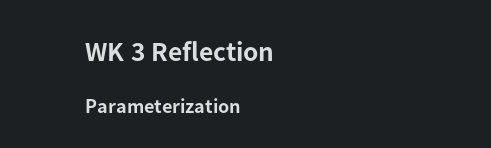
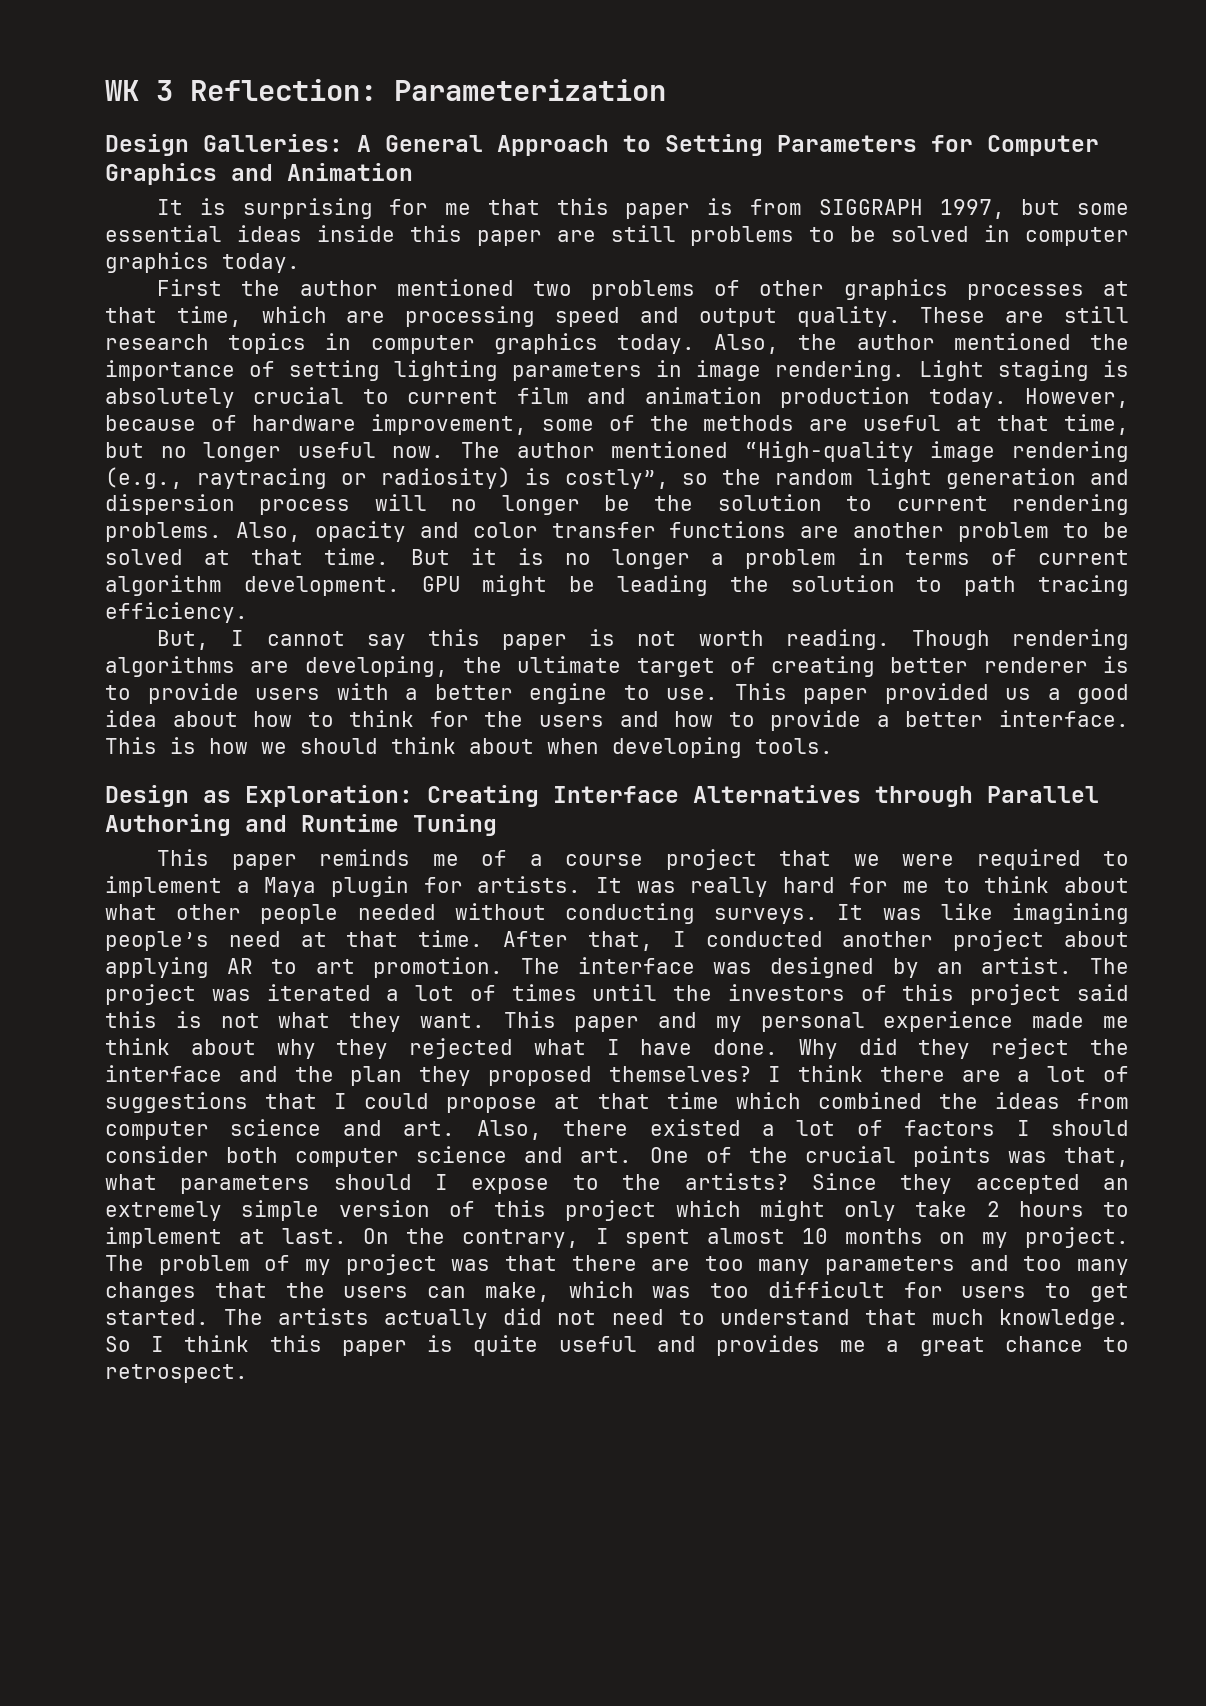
[151,41,275,61] [85,98,241,113] Reflection // Parameterization -> [190,79,666,101] [105,134,1099,156] [105,163,413,185] [157,198,1129,219] [105,225,1129,246] [105,252,300,273] [157,279,1129,300] [105,306,1130,327] [105,333,1130,354] [105,360,1129,381] [105,387,1129,408] [105,414,1129,435] [105,441,1129,462] [105,467,1129,489] [105,494,1129,515] [105,521,1129,542] [105,548,1129,569] [105,575,1129,596] [105,602,248,623] [157,629,1130,650] [105,656,1129,677] [105,683,1129,704] [105,710,1129,731] [105,737,833,758] [105,785,1099,807] [105,814,497,836] [157,849,1129,870] [105,876,1129,897] [105,903,1130,924] [105,930,1130,951] [105,957,1129,978] [105,984,1129,1005] [105,1011,1129,1032] [105,1038,1129,1059] [105,1065,1129,1086] [105,1092,1130,1113] [105,1119,1129,1140] [105,1146,1129,1167] [105,1173,1129,1194] [105,1200,1129,1221] [105,1227,1129,1248] [105,1254,1129,1275] [105,1281,1129,1302] [105,1308,1129,1329] [105,1335,1129,1356] [105,1364,248,1383] Reflection: Parameterization // Design Galleries: A General Approach to Setting Parameters for Computer Graphics and Animation // It is surprising for me that this paper is from SIGGRAPH 1997, but some essential ideas inside this paper are still problems to be solved in computer graphics today. // First the author mentioned two problems of other graphics processes at that time, which are processing speed and output quality. These are still research topics in computer graphics today. Also, the author mentioned the importance of setting lighting parameters in image rendering. Light staging is absolutely crucial to current film and animation production today. However, because of hardware improvement, some of the methods are useful at that time, but no longer useful now. The author mentioned “High-quality image rendering (e.g., raytracing or radiosity) is costly”, so the random light generation and dispersion process will no longer be the solution to current rendering problems. Also, opacity and color transfer functions are another problem to be solved at that time. But it is no longer a problem in terms of current algorithm development. GPU might be leading the solution to path tracing efficiency. // But, I cannot say this paper is not worth reading. Though rendering algorithms are developing, the ultimate target of creating better renderer is to provide users with a better engine to use. This paper provided us a good idea about how to think for the users and how to provide a better interface. This is how we should think about when developing tools. // Design as Exploration: Creating Interface Alternatives through Parallel Authoring and Runtime Tuning // This paper reminds me of a course project that we were required to implement a Maya plugin for artists. It was really hard for me to think about what other people needed without conducting surveys. It was like imagining people’s need at that time. After that, I conducted another project about applying AR to art promotion. The interface was designed by an artist. The project was iterated a lot of times until the investors of this project said this is not what they want. This paper and my personal experience made me think about why they rejected what I have done. Why did they reject the interface and the plan they proposed themselves? I think there are a lot of suggestions that I could propose at that time which combined the ideas from computer science and art. Also, there existed a lot of factors I should consider both computer science and art. One of the crucial points was that, what parameters should I expose to the artists? Since they accepted an extremely simple version of this project which might only take 2 hours to implement at last. On the contrary, I spent almost 10 months on my project. The problem of my project was that there are too many parameters and too many changes that the users can make, which was too difficult for users to get started. The artists actually did not need to understand that much knowledge. So I think this paper is quite useful and provides me a great chance to retrospect.

